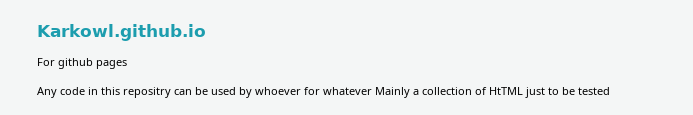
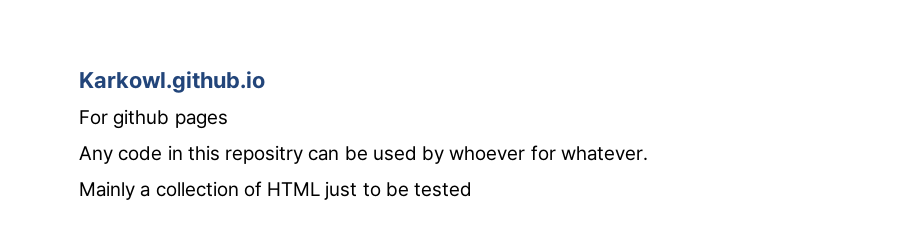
[323,87,372,95] whatever -> [560,146,648,161] whatever. //
[489,87,523,95] HtTML -> [267,182,321,196] HTML

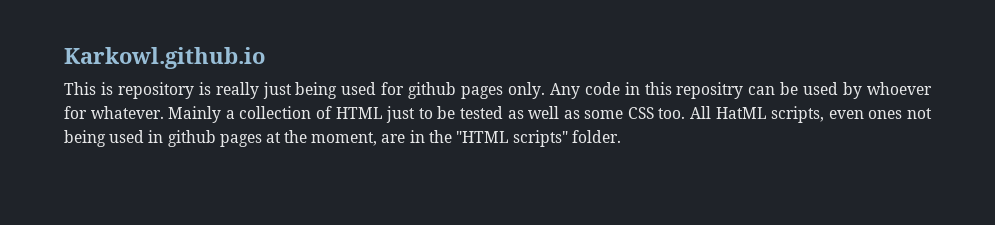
[79,109,228,129] For github pages // -> [64,82,545,99] This is repository is really just being used for github pages only.
(648, 153) // -> (164, 112) none
(473, 189) none -> [507,106,933,123] [64,130,622,147] as well as some CSS too. All HatML scripts, even ones not being used in github pages at the moment, are in the "HTML scripts" folder.

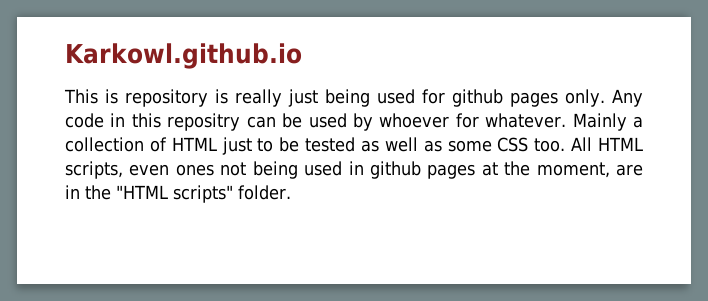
[715,107,767,119] HatML -> [597,137,643,151] HTML

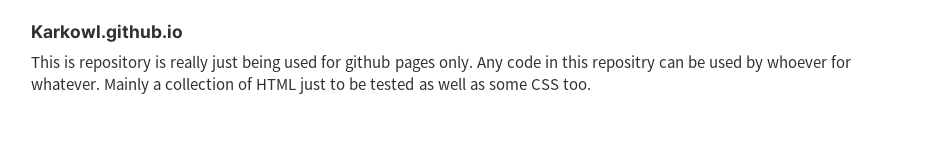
[571,137,643,151] [65,161,644,179] [65,185,291,203] All HTML scripts, even ones not being used in github pages at the moment, are in the "HTML scripts" folder. -> (591, 84) none

